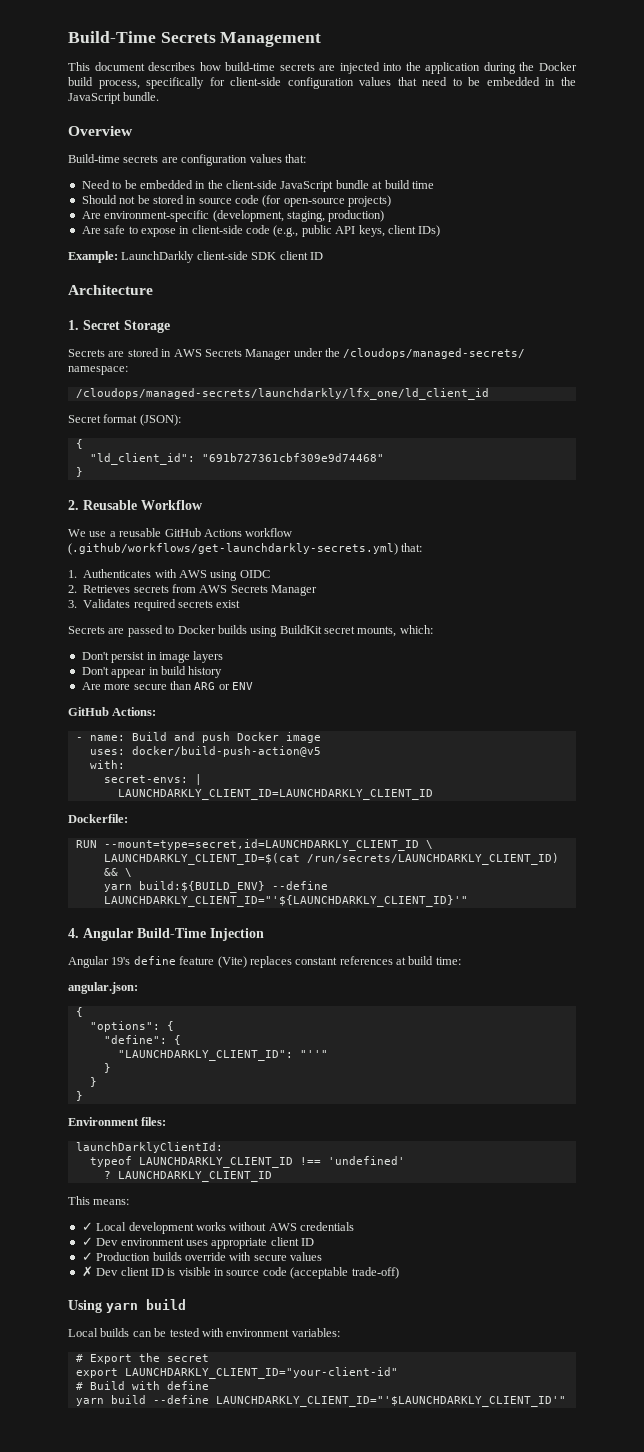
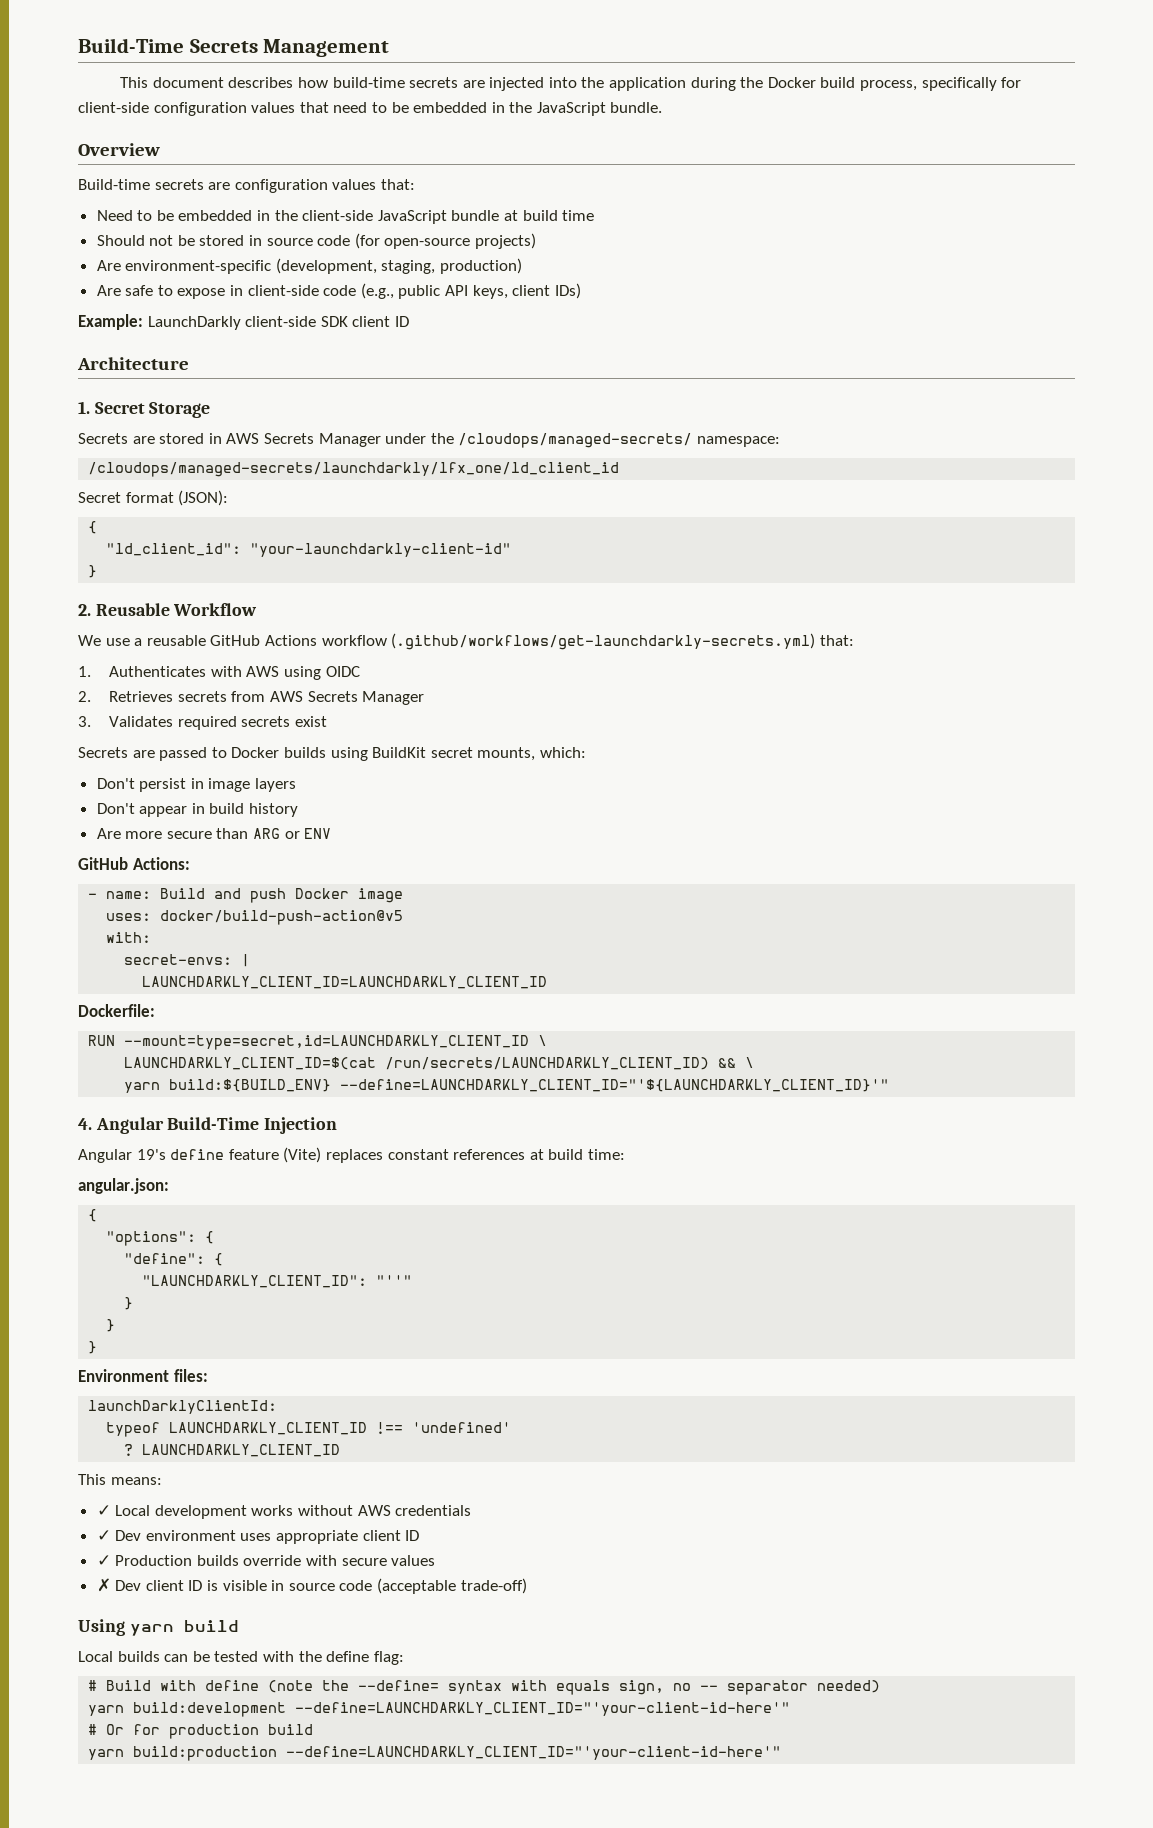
[201,453,384,462] "691b727361cbf309e9d74468" -> [250,543,512,557] "your-launchdarkly-client-id"
[271,881,328,890] [103,895,468,907] --define LAUNCHDARKLY_CLIENT_ID="'${LAUNCHDARKLY_CLIENT_ID}'" -> [340,1079,890,1092] --define=LAUNCHDARKLY_CLIENT_ID="'${LAUNCHDARKLY_CLIENT_ID}'"
[226,1328,340,1337] [75,1353,209,1364] [75,1367,398,1379] [75,1381,209,1390] [75,1395,566,1407] environment variables: // # Export the secret // export LAUNCHDARKLY_CLIENT_ID="your-client-id" // # Build with define // yarn build --define LAUNCHDARKLY_CLIENT_ID="'$LAUNCHDARKLY_CLIENT_ID'" -> [298,1651,404,1665] [88,1680,881,1695] [88,1702,791,1717] [88,1724,314,1739] [88,1746,782,1761] the define flag: // # Build with define (note the --define= syntax with equals sign, no -- separator needed) // yarn build:development --define=LAUNCHDARKLY_CLIENT_ID="'your-client-id-here'" // # Or for production build // yarn build:production --define=LAUNCHDARKLY_CLIENT_ID="'your-client-id-here'"

